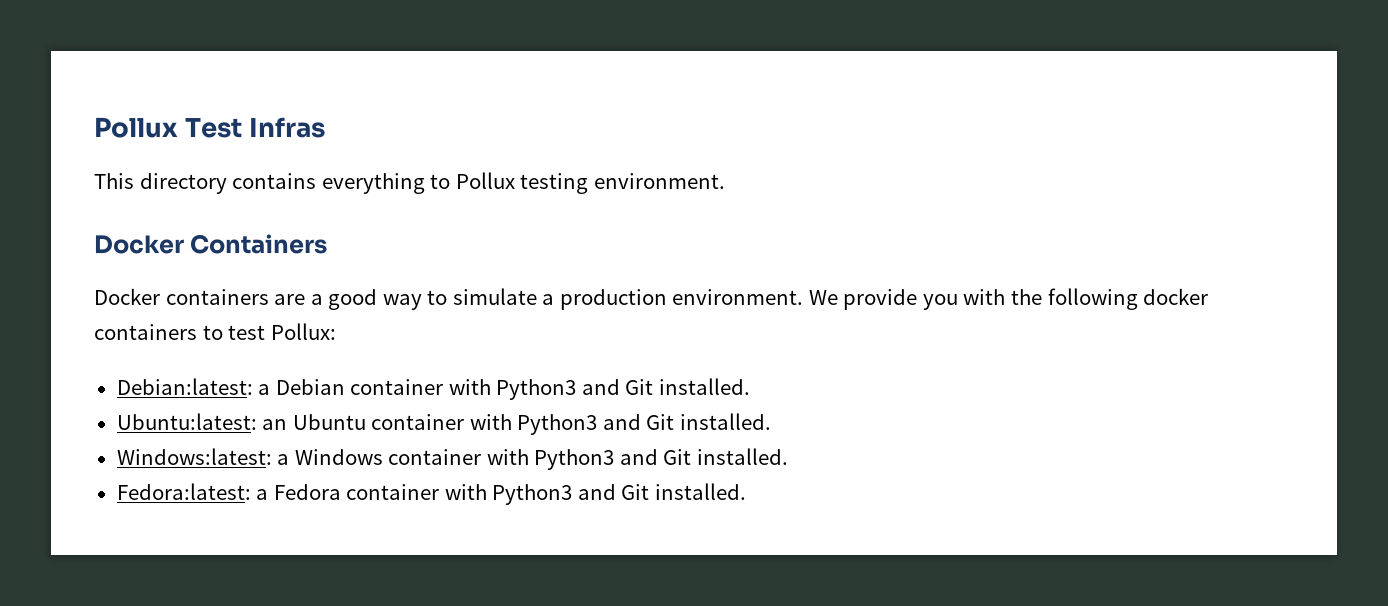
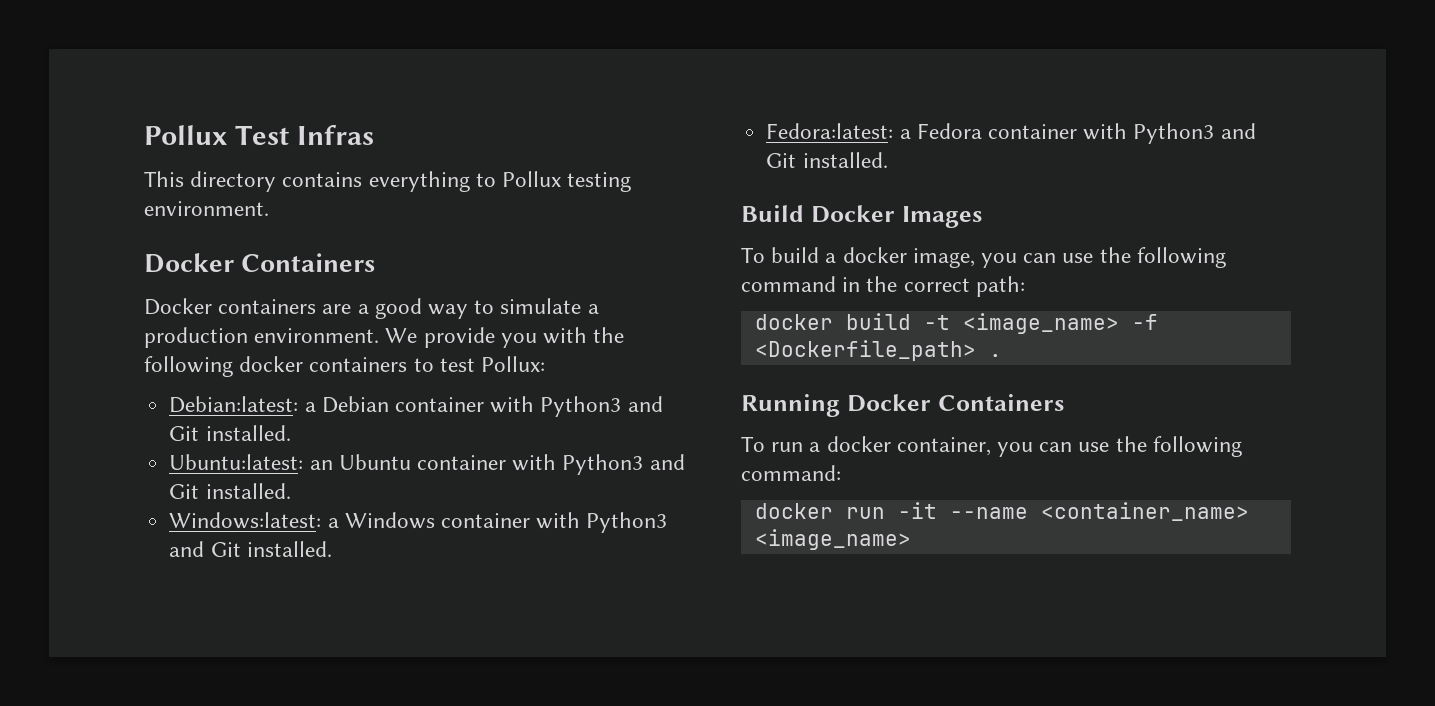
(746, 491) none -> [741,205,982,228] [741,247,1226,268] [741,276,1025,297] [754,313,1158,334] [754,340,1002,361] [741,394,1064,417] [741,436,1242,457] [741,465,841,481] [754,502,1249,521] [754,529,911,550] // Build Docker Images // To build a docker image, you can use the following command in the correct path: // docker build -t <image_name> -f <Dockerfile_path> . // Running Docker Containers // To run a docker container, you can use the following command: // docker run -it --name <container_name> <image_name>

